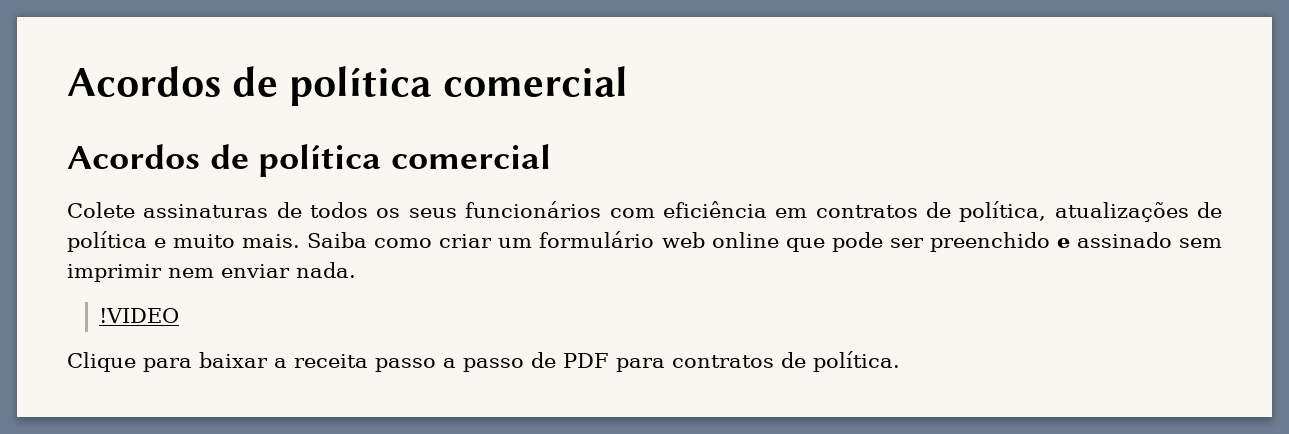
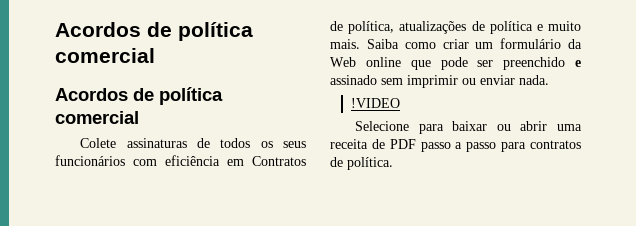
[815,205,918,218] contratos -> [252,156,306,166] Contratos
[661,232,705,248] web -> [568,39,582,49] [330,57,356,67] da Web
[168,268,214,278] nem -> [462,78,476,85] ou
[67,352,136,372] Clique -> [355,121,410,131] Selecione
[274,354,368,368] a receita -> [496,121,582,131] [330,139,416,149] ou abrir uma receita de PDF
[531,352,609,368] de PDF -> (497, 147) none

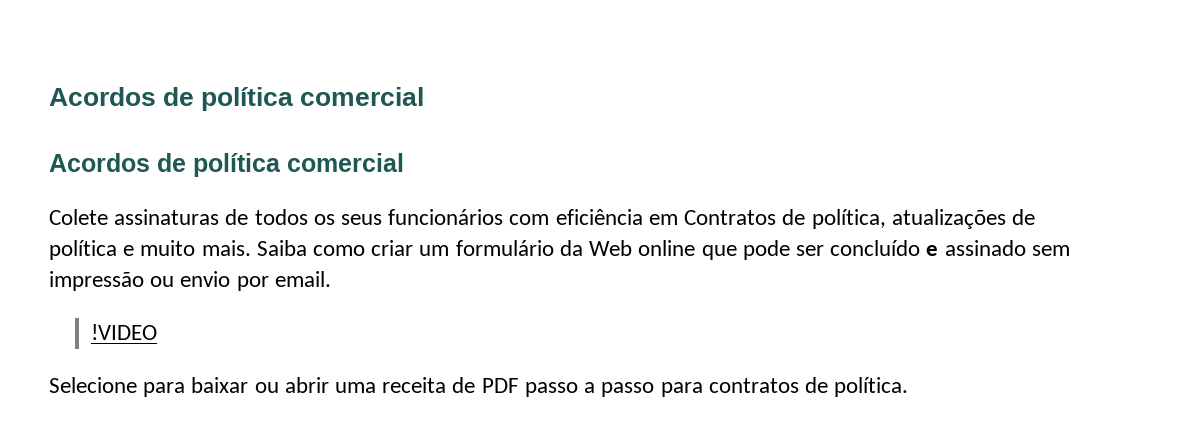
[503,57,566,70] preenchido -> [830,240,921,256] concluído
[407,75,549,88] imprimir ou enviar nada. -> [49,271,331,291] impressão ou envio por email.

